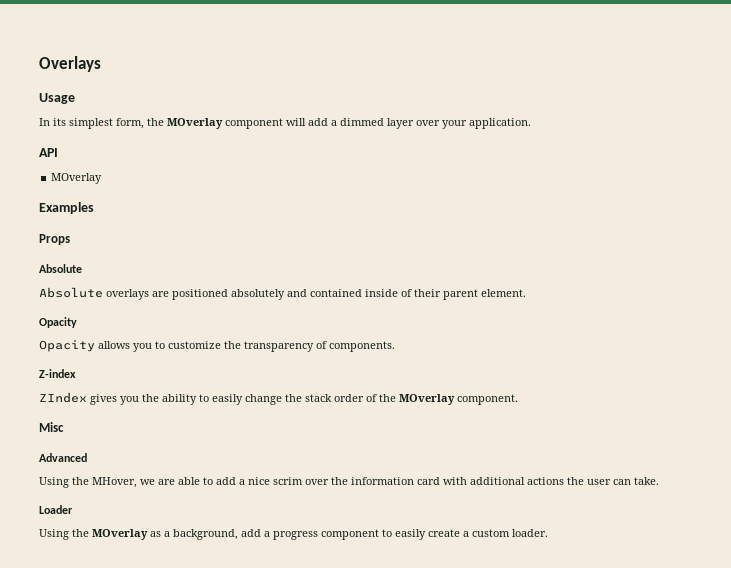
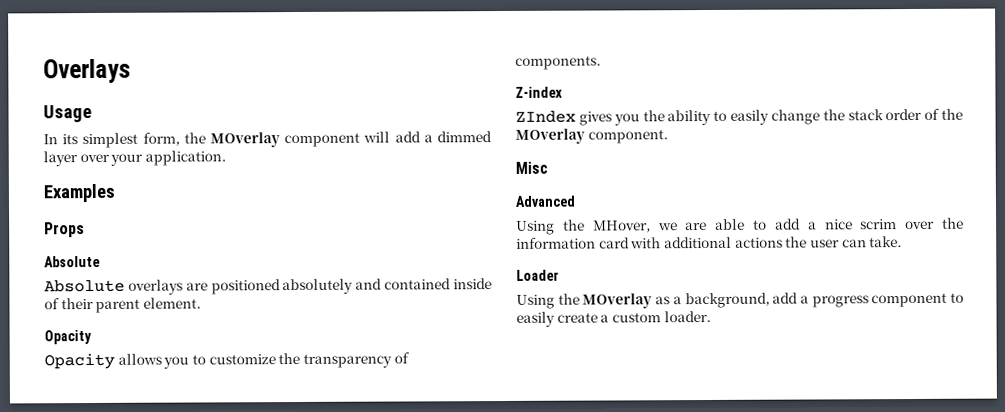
[39,148,58,157] [51,173,103,184] // API // MOverlay -> (226, 158) none

